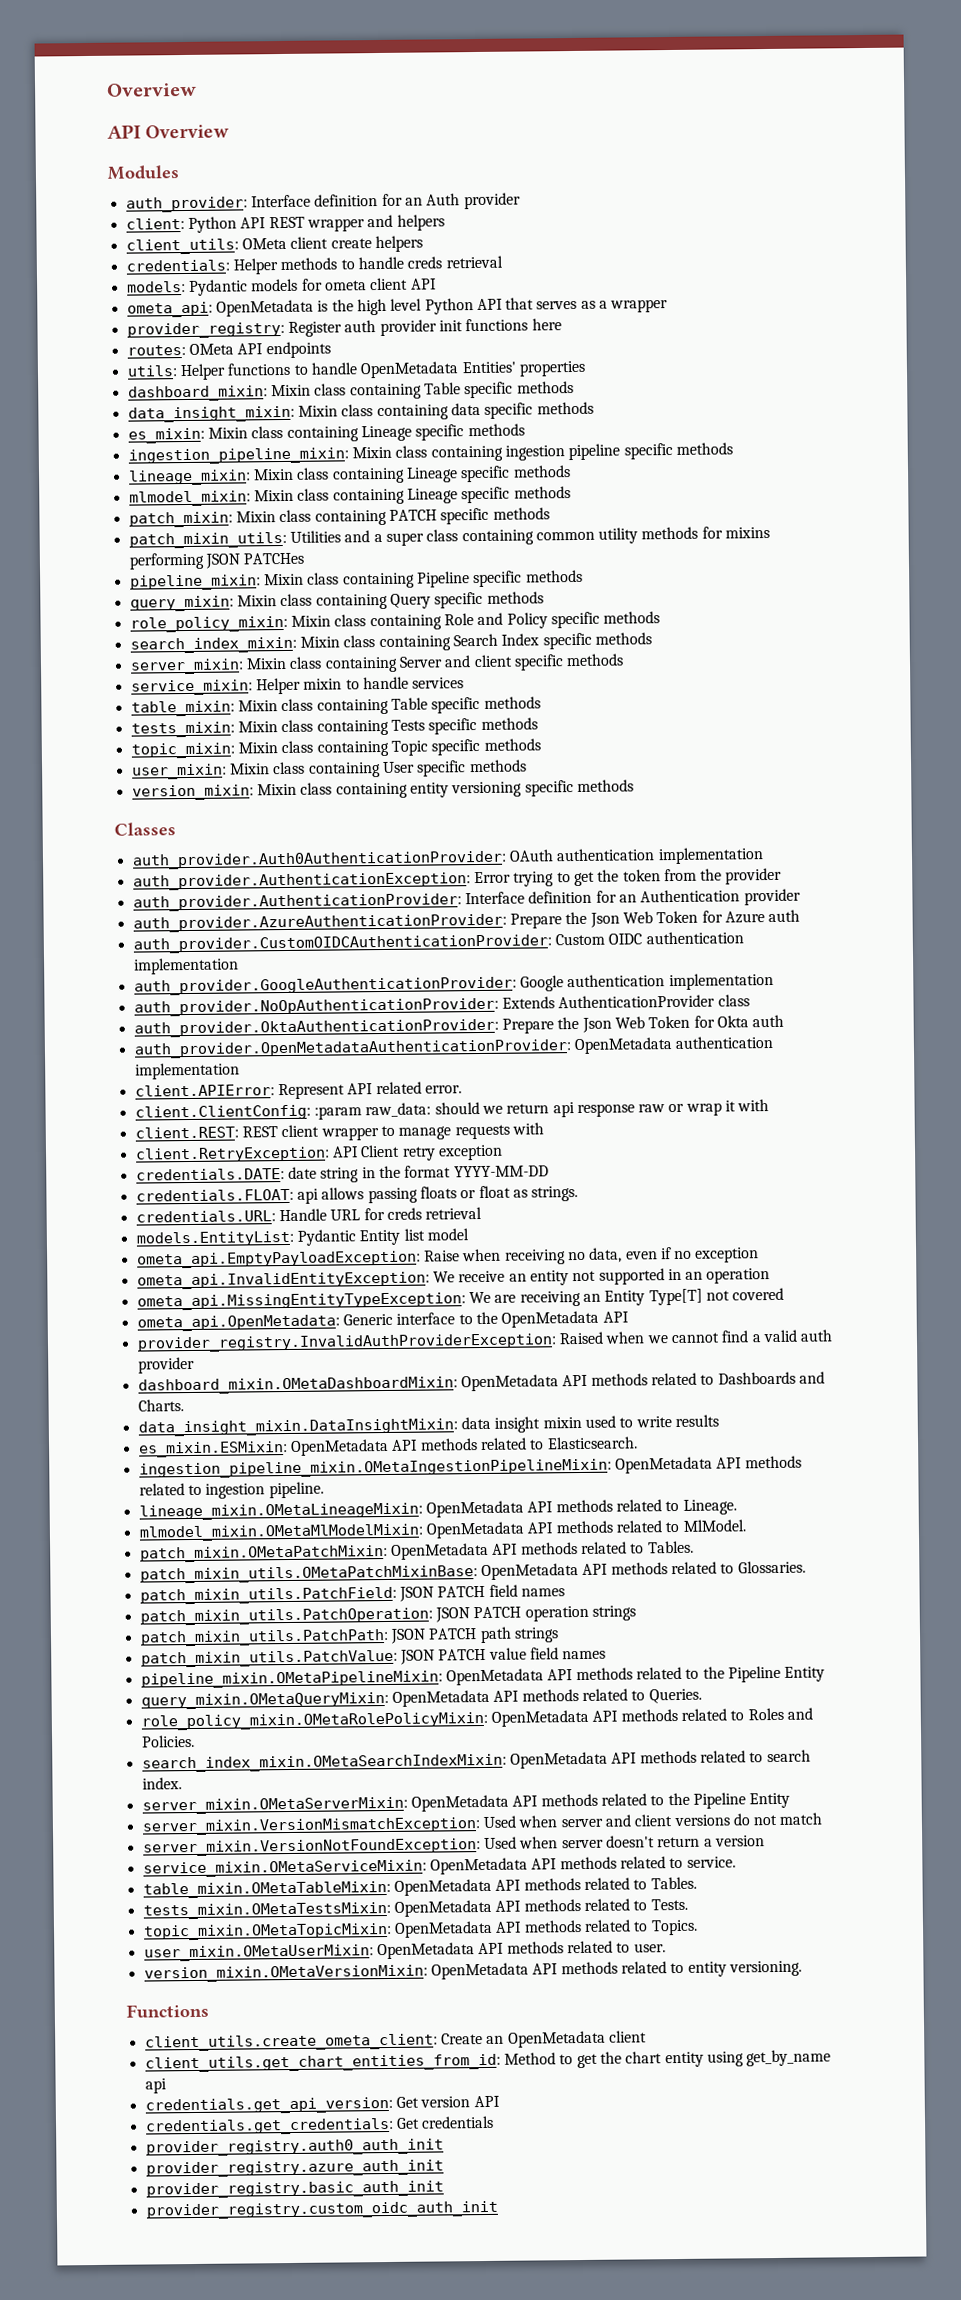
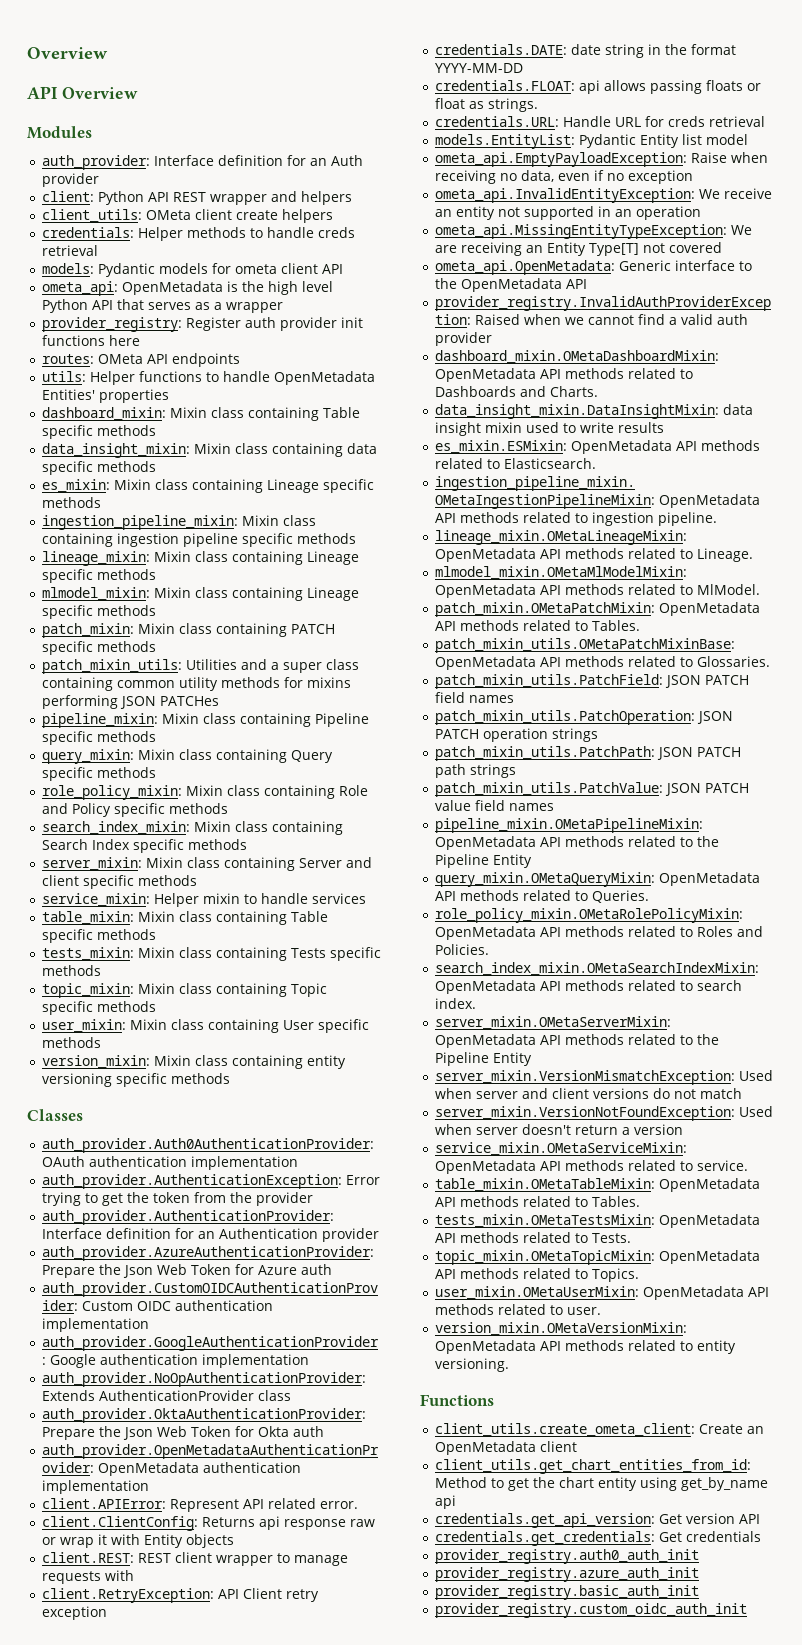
[313,1102,550,1120] :param raw_data: should we return -> [202,1517,256,1527] Returns
(770, 1105) none -> [144,1534,235,1548] Entity objects

